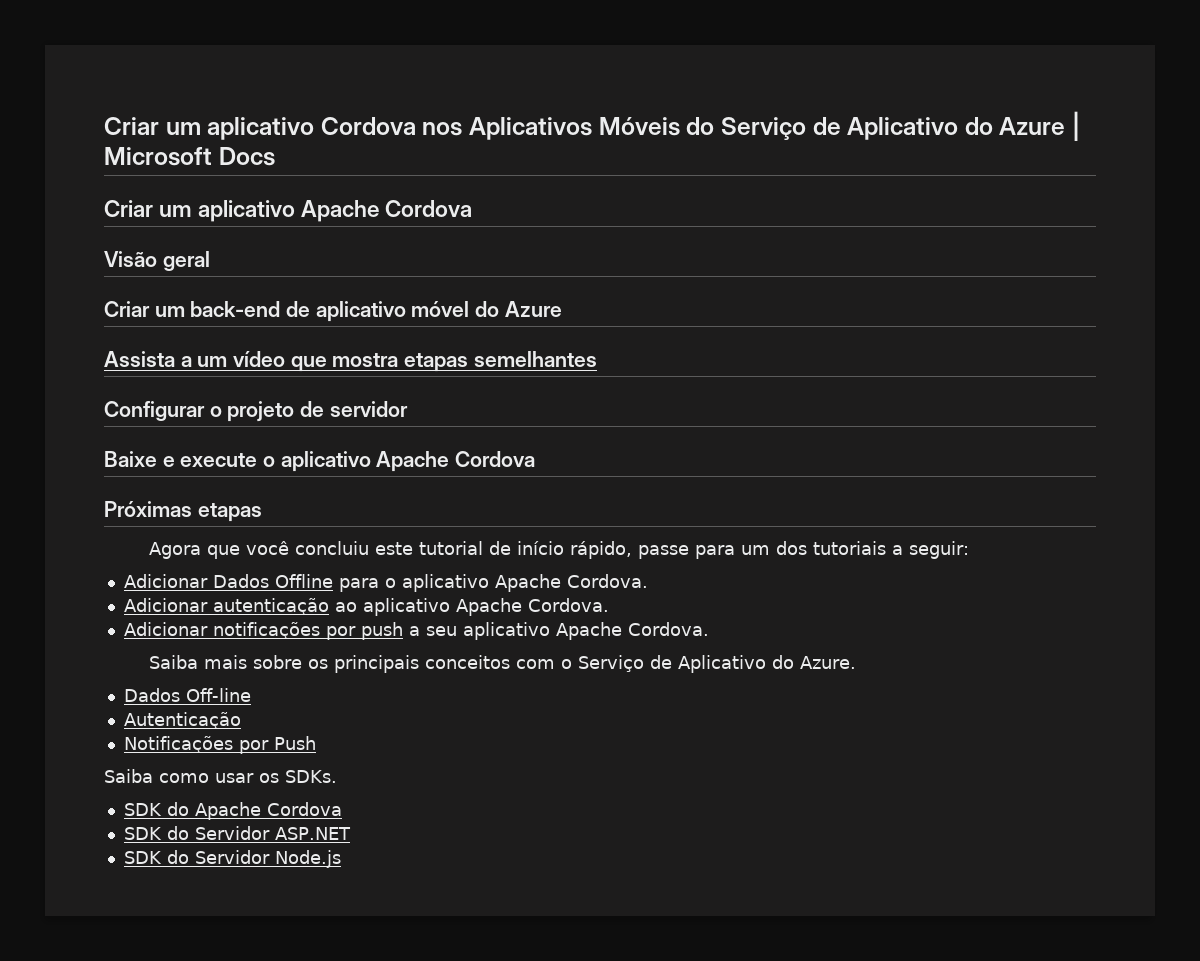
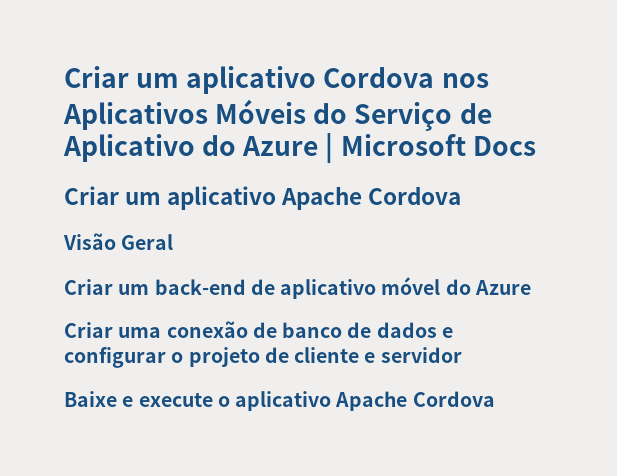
[162,251,210,271] geral -> [121,234,174,250] Geral
[104,351,597,372] [104,401,205,421] Assista a um vídeo que mostra etapas semelhantes // Configurar -> [64,321,453,338] [64,347,166,368] Criar uma conexão de banco de dados e configurar
(325, 409) none -> [294,347,376,363] cliente e
[104,501,262,522] [149,541,970,559] [123,574,648,592] [123,598,609,616] [123,622,709,640] [149,655,857,673] [123,688,251,702] [123,712,241,729] [123,736,316,754] [104,769,337,783] [123,802,342,820] [123,826,351,840] [123,850,341,868] // Próximas etapas // Agora que você concluiu este tutorial de início rápido, passe para um dos tutoriais a seguir: // Adicionar Dados Offline para o aplicativo Apache Cordova. // Adicionar autenticação ao aplicativo Apache Cordova. // Adicionar notificações por push a seu aplicativo Apache Cordova. // Saiba mais sobre os principais conceitos com o Serviço de Aplicativo do Azure. // Dados Off-line // Autenticação // Notificações por Push // Saiba como usar os SDKs. // SDK do Apache Cordova // SDK do Servidor ASP.NET // SDK do Servidor Node.js -> (495, 399) none

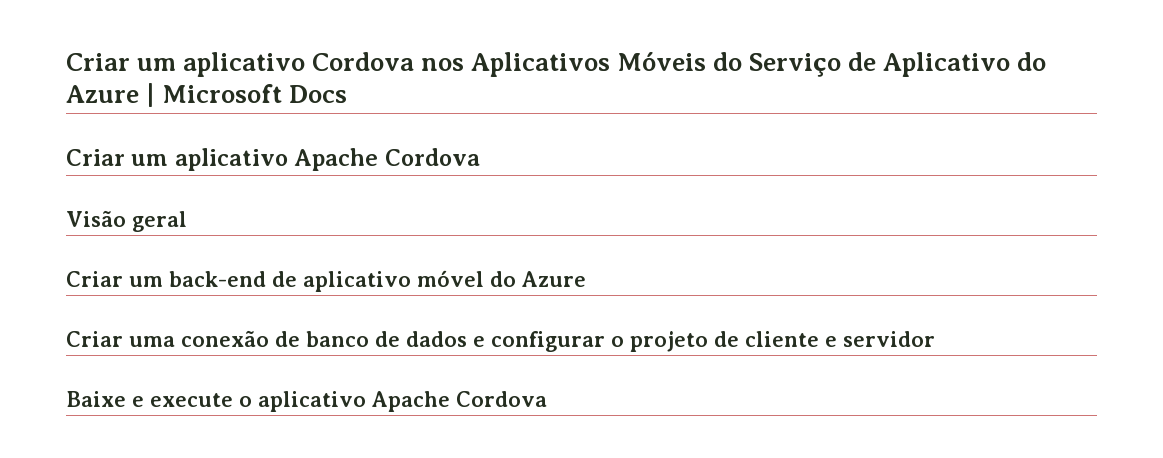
[121,234,174,250] Geral -> [132,211,187,232] geral

